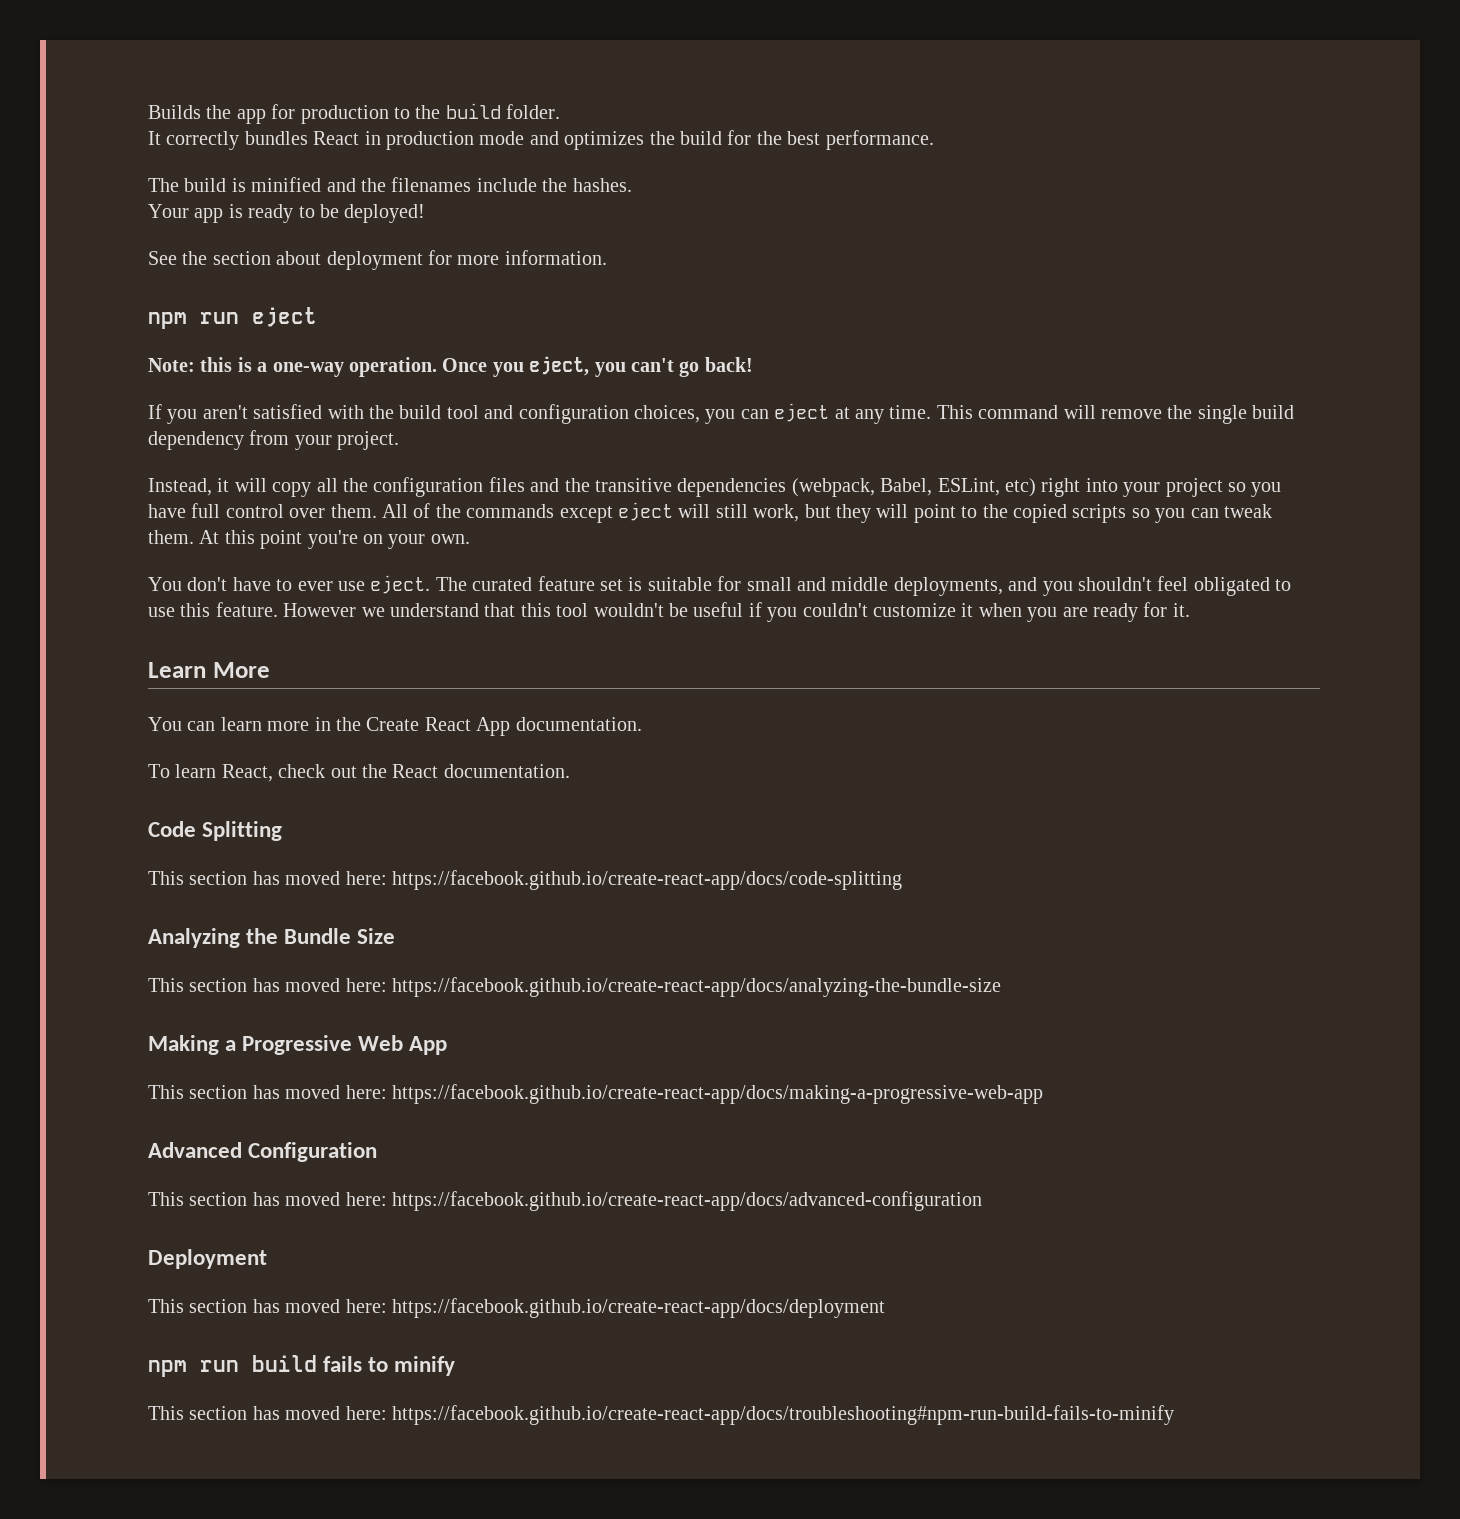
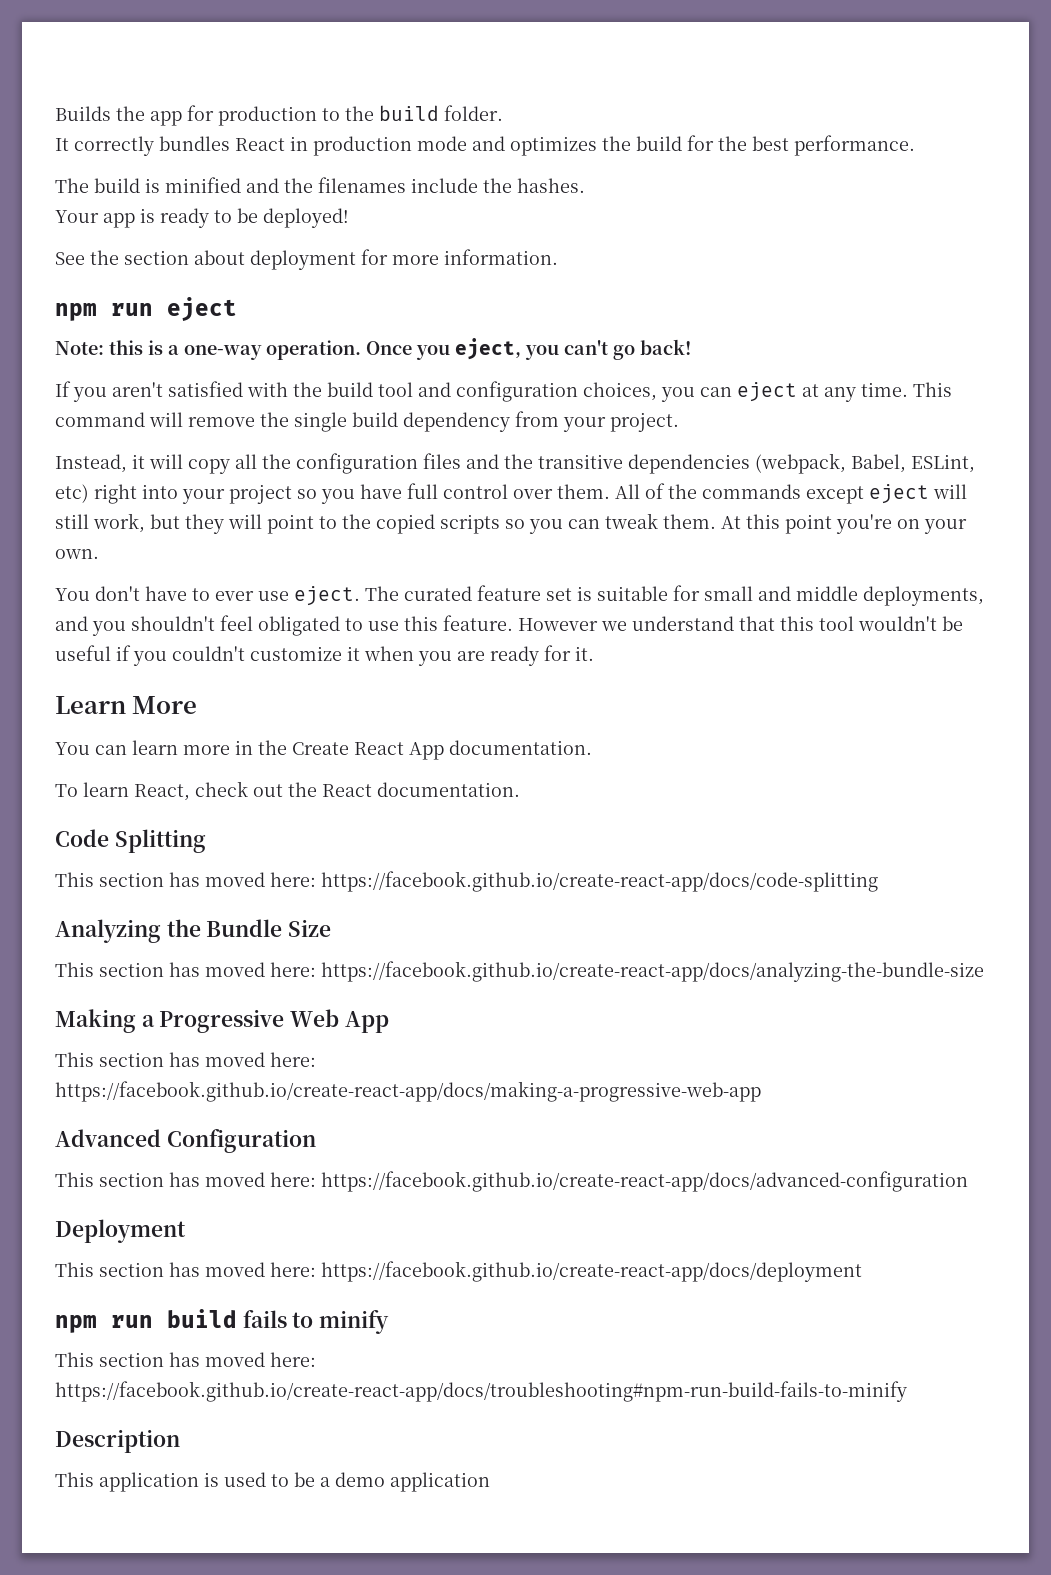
(1174, 1415) none -> [55,1429,180,1453] [55,1472,490,1492] // Description // This application is used to be a demo application

